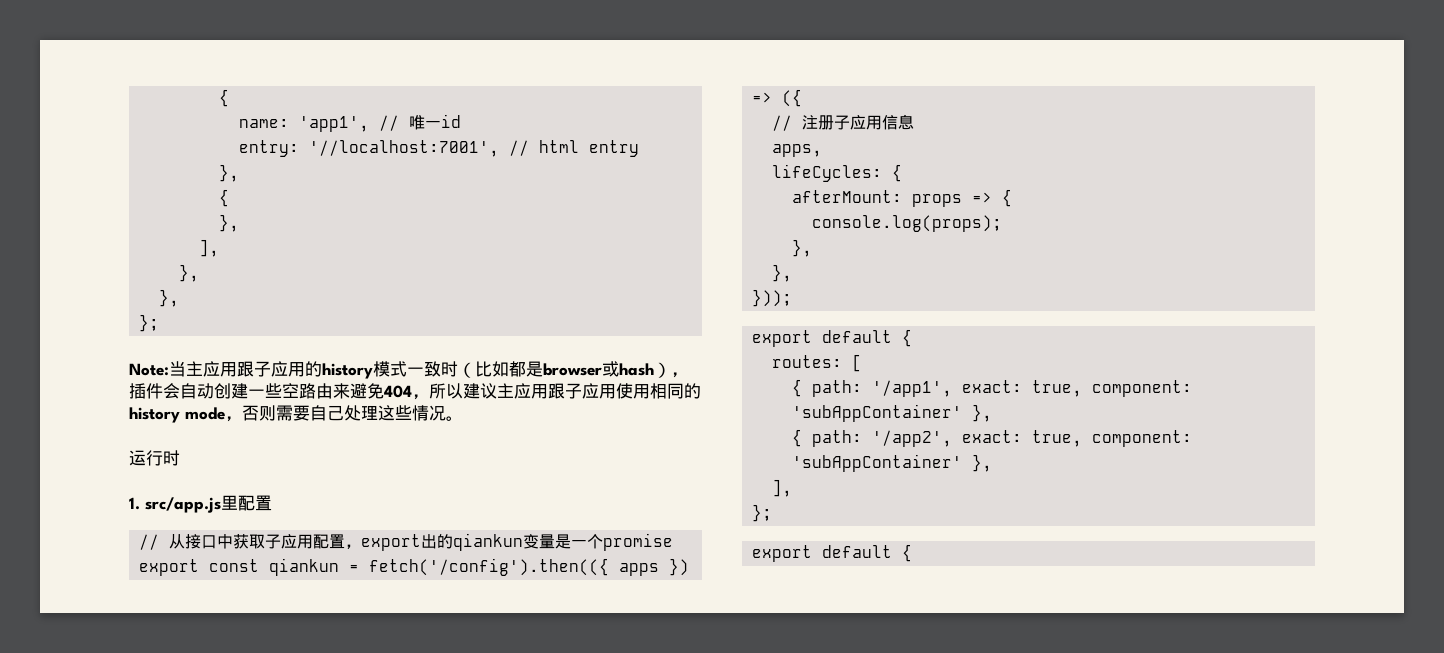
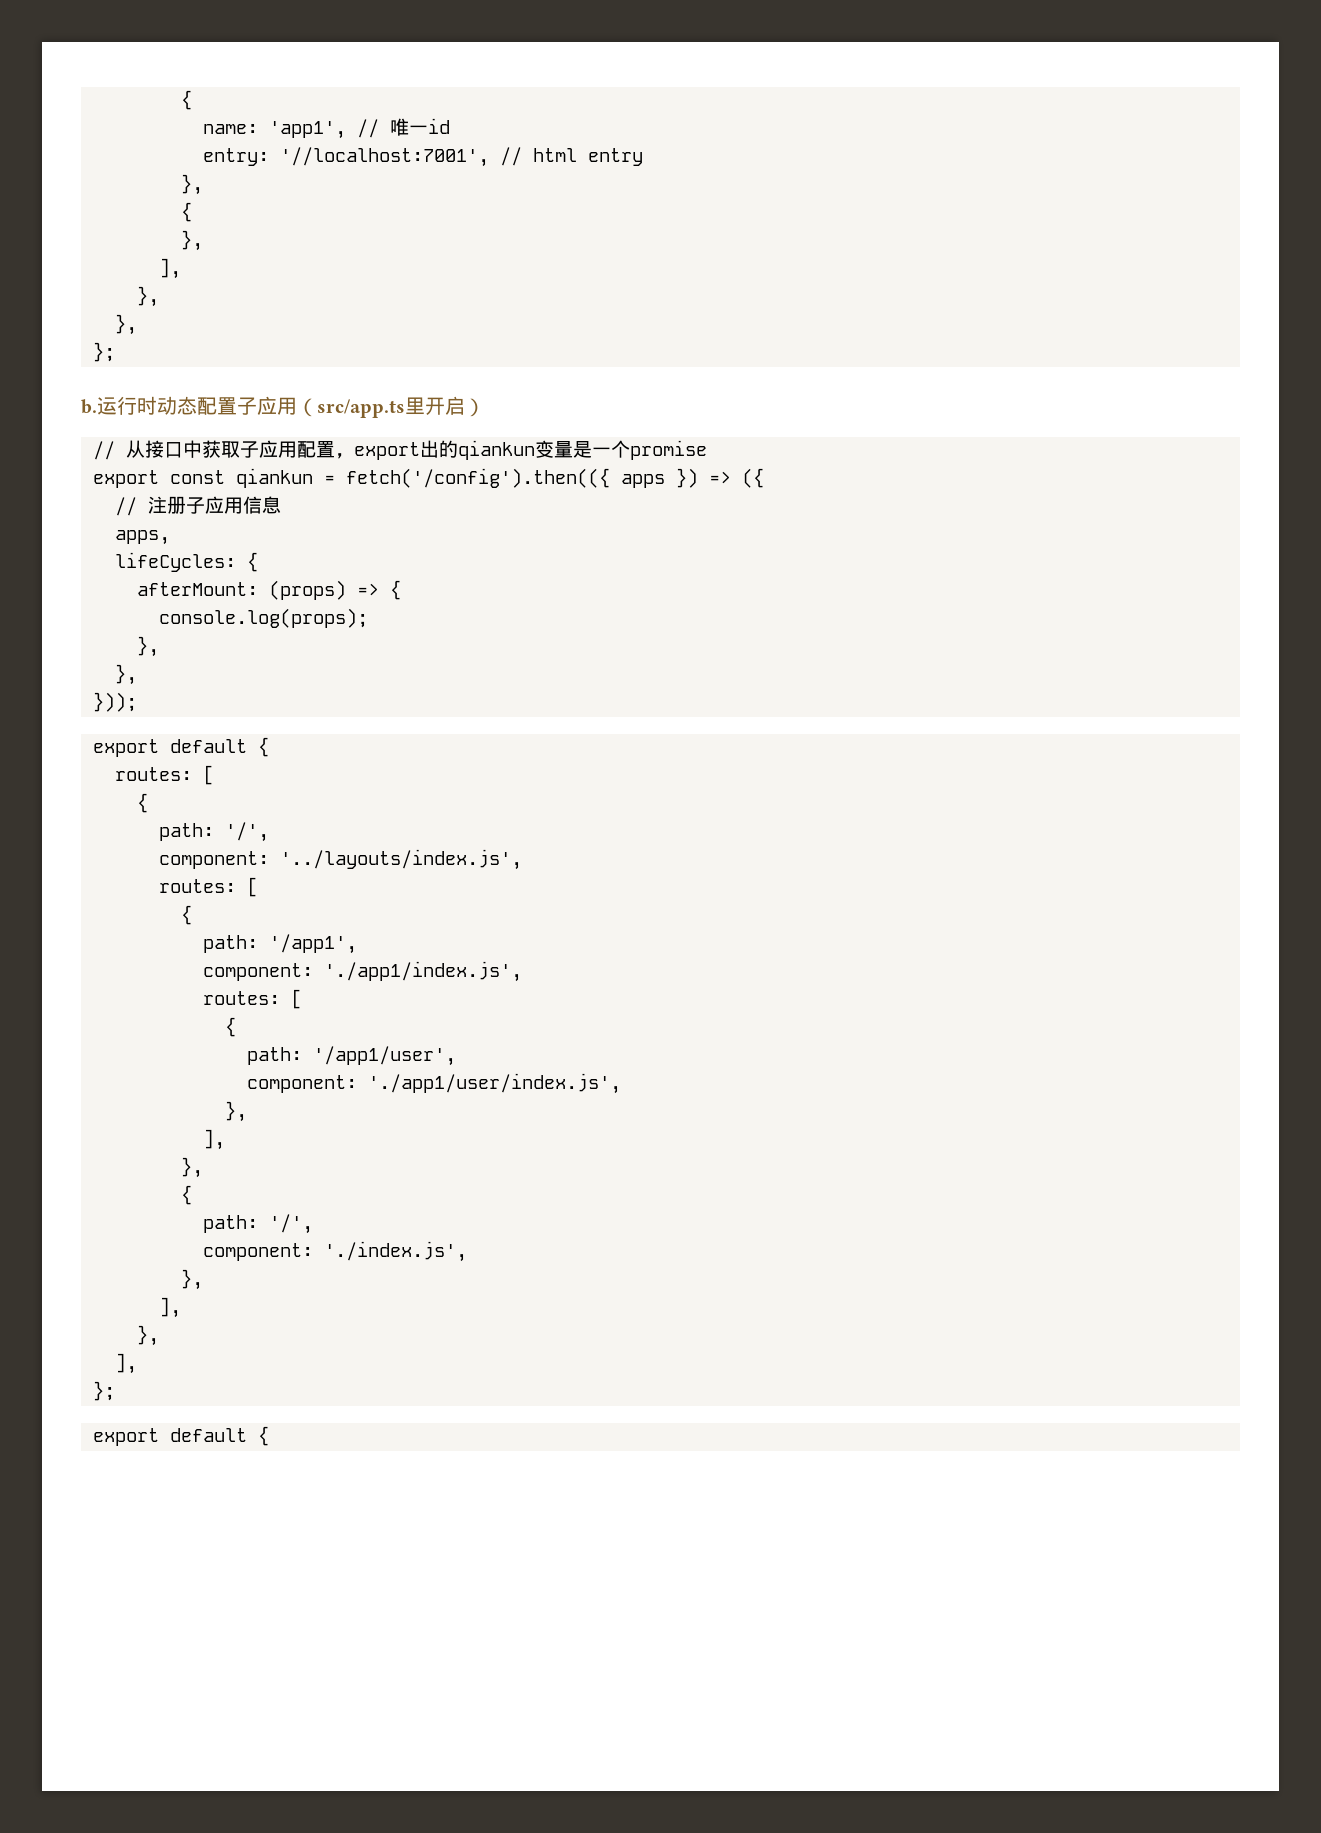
[129,361,688,379] [129,383,701,400] [129,405,463,423] [129,450,180,466] [129,495,272,513] Note:当主应用跟子应用的history模式一致时（比如都是browser或hash），插件会自动创建一些空路由来避免404，所以建议主应用跟子应用使用相同的history mode，否则需要自己处理这些情况。 // 运行时 // 1. src/app.js里配置 -> [81,396,485,418] b.运行时动态配置子应用（src/app.ts里开启）
[912,194,963,207] props -> [269,580,346,600] (props)
[812,380,1193,397] [792,404,993,422] [792,429,1193,447] [792,454,963,472] path: '/app1', exact: true, component: 'subAppContainer' }, // { path: '/app2', exact: true, component: 'subAppContainer' -> [159,822,269,842] [159,849,522,870] [159,877,258,897] [181,905,192,925] [203,934,357,954] [203,961,522,982] [203,989,302,1009] [225,1017,236,1037] [247,1046,456,1066] [247,1073,621,1094] [225,1101,247,1122] [203,1129,225,1150] [181,1157,203,1178] [181,1185,192,1205] [203,1214,313,1234] [203,1241,467,1262] [181,1269,203,1290] [159,1297,181,1318] // path: '/', // component: '../layouts/index.js', // routes: [ // { // path: '/app1', // component: './app1/index.js', // routes: [ // { // path: '/app1/user', // component: './app1/user/index.js', // }, // ], // }, // { // path: '/', // component: './index.js', // }, // ], //

